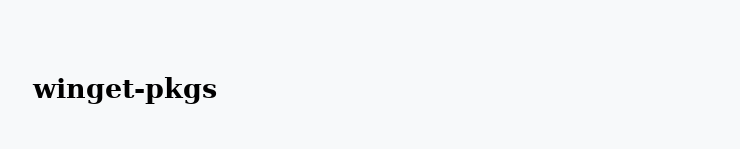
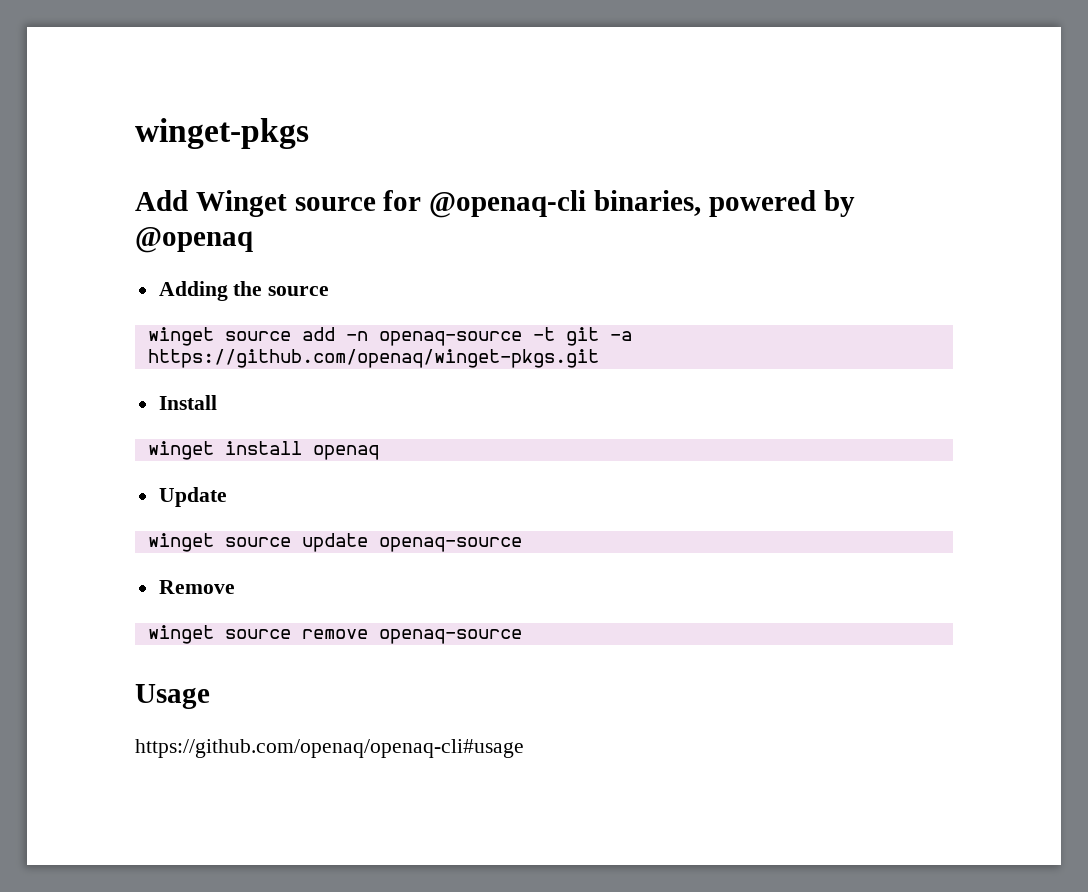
(217, 90) none -> [135,190,855,218] [135,227,253,253] [158,281,330,301] [147,327,632,346] [147,349,599,368] [158,395,217,410] [147,441,379,460] [158,487,227,507] [147,533,522,552] [158,580,235,594] [147,625,522,644] [135,684,210,709] [135,739,524,758] // Add Winget source for @openaq-cli binaries, powered by @openaq // Adding the source // winget source add -n openaq-source -t git -a https://github.com/openaq/winget-pkgs.git // Install // winget install openaq // Update // winget source update openaq-source // Remove // winget source remove openaq-source // Usage // https://github.com/openaq/openaq-cli#usage

